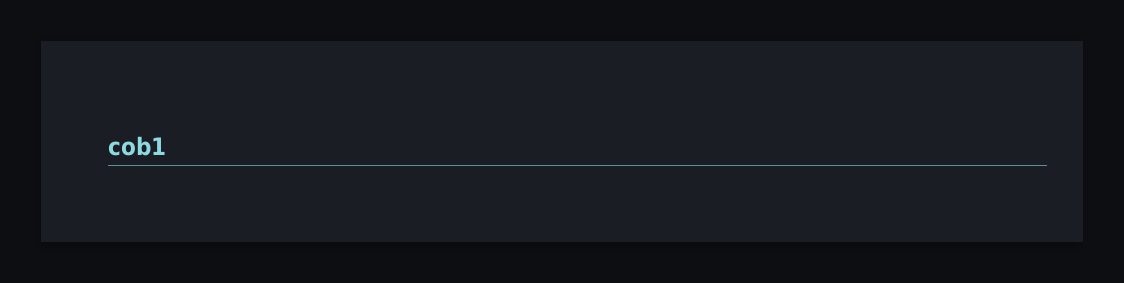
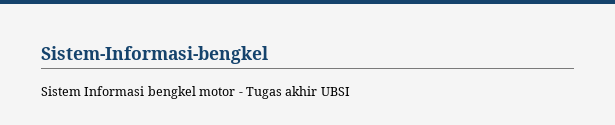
[108,136,166,156] cob1 -> [41,46,268,64] [41,86,350,99] Sistem-Informasi-bengkel // Sistem Informasi bengkel motor - Tugas akhir UBSI

